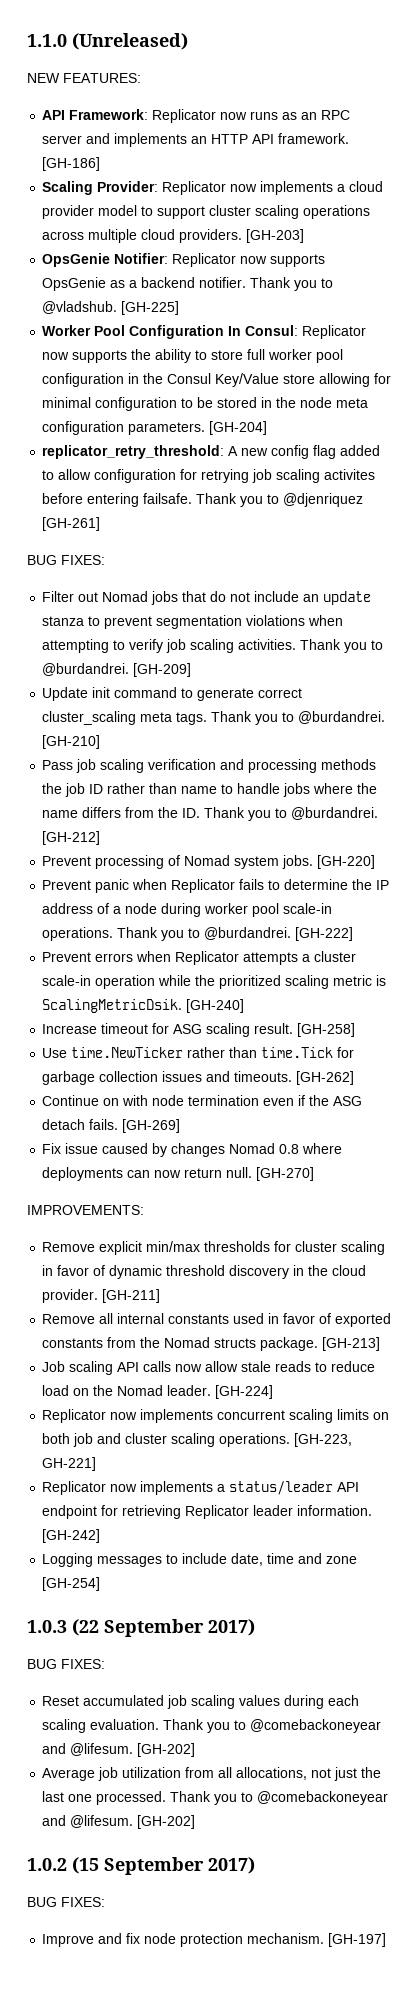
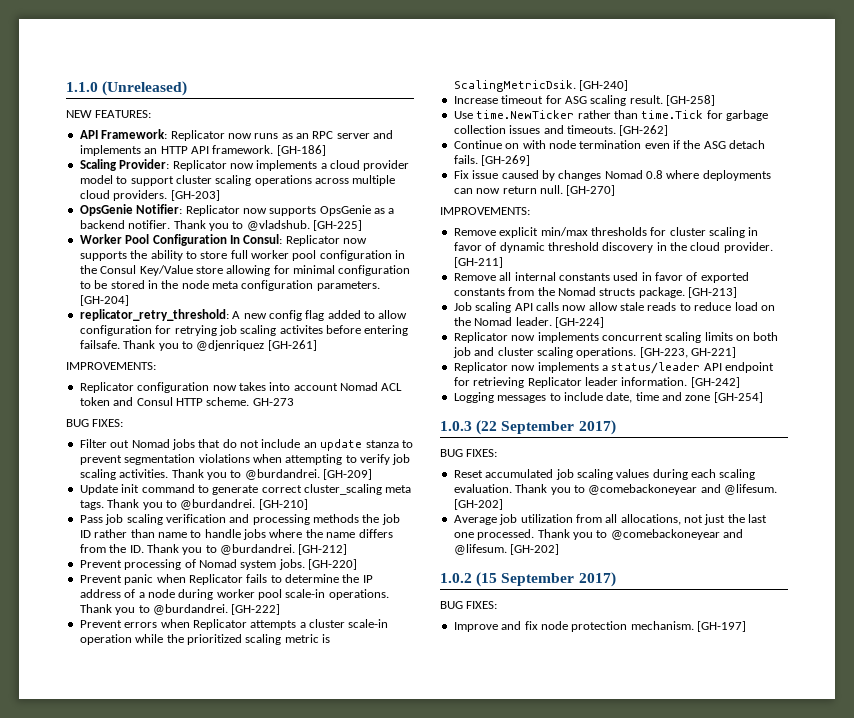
(101, 524) none -> [66,362,156,370] [79,382,403,393] [79,397,294,406] // IMPROVEMENTS: // Replicator configuration now takes into account Nomad ACL token and Consul HTTP scheme. GH-273

